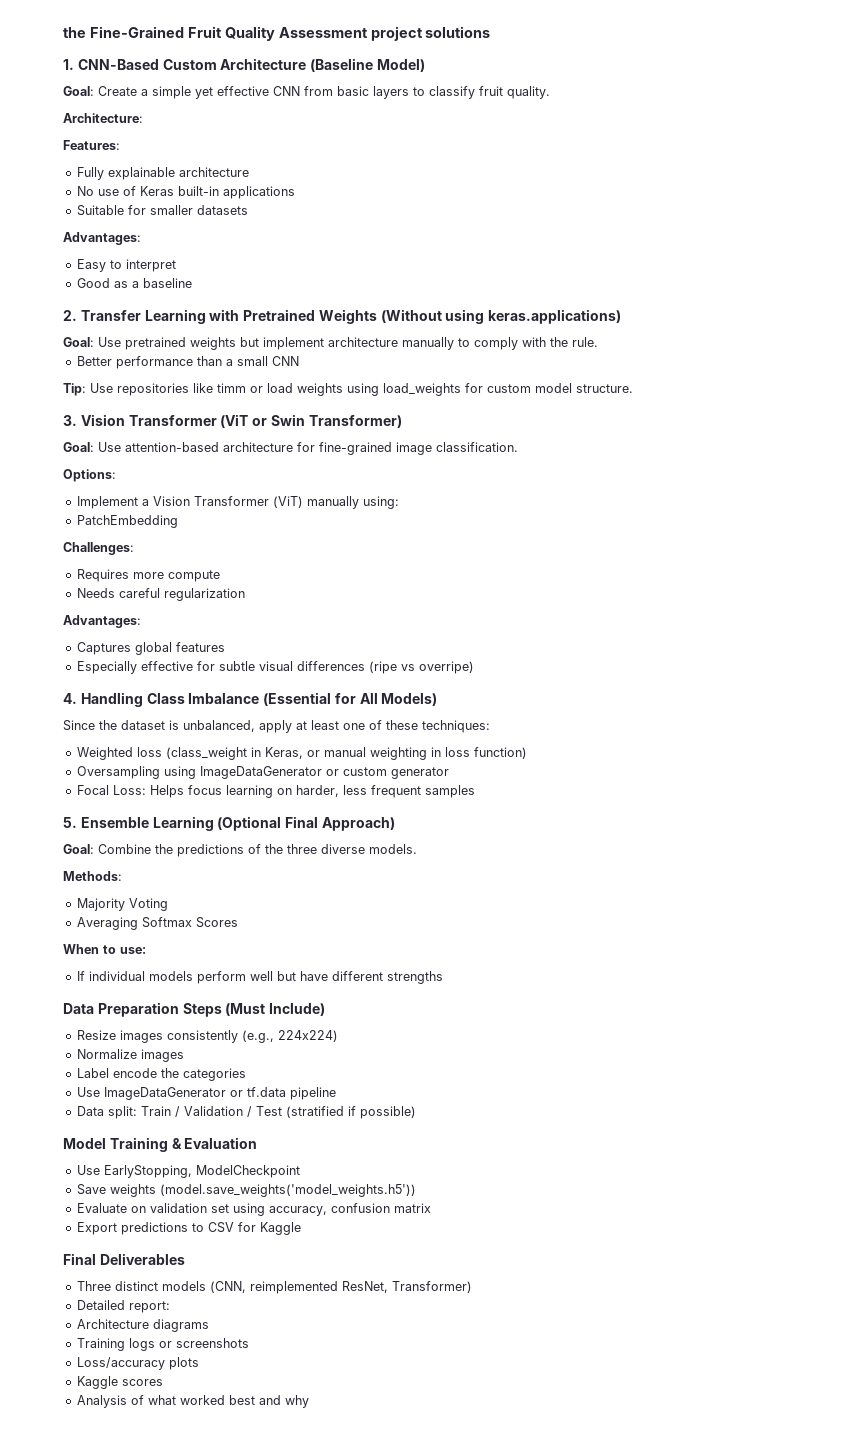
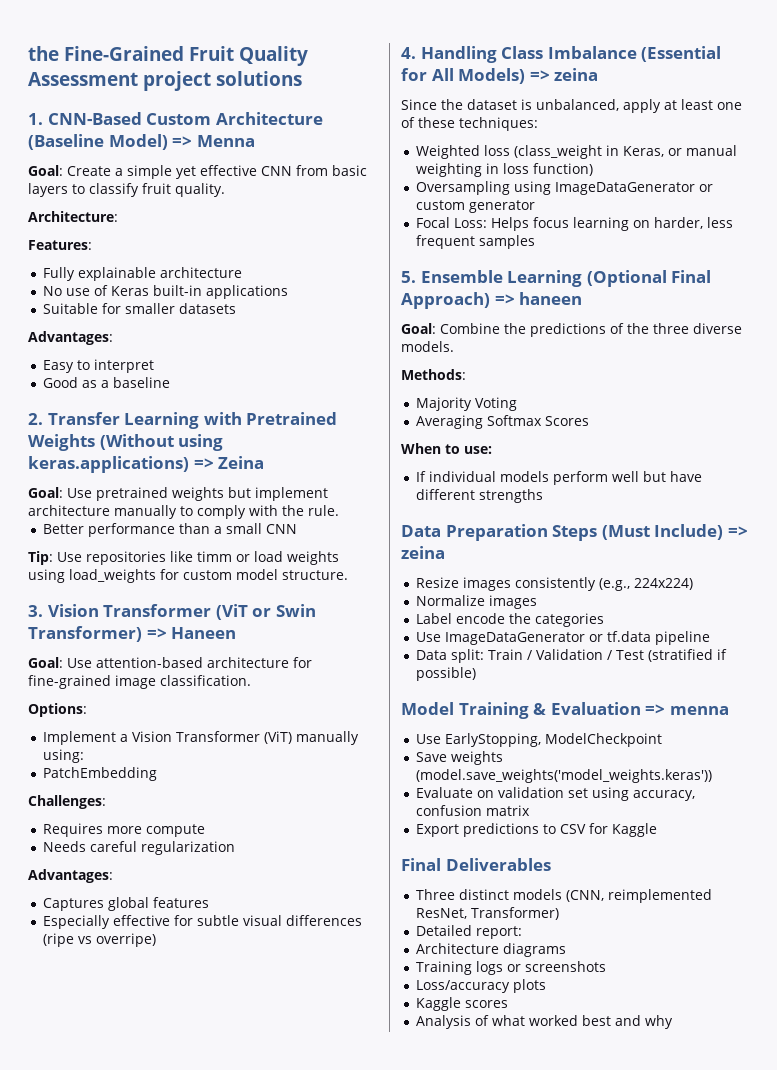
(425, 65) none -> [172,135,255,147] => Menna
(622, 316) none -> [193,456,265,469] => Zeina
(402, 421) none -> [146,627,237,639] => Haneen
(438, 699) none -> [529,68,599,81] => zeina
(395, 824) none -> [494,292,583,305] => haneen
(326, 1009) none -> [727,526,748,537] [401,546,445,559] => zeina
(258, 1143) none -> [645,704,729,715] => menna
[159,1184,416,1197] (model.save_weights('model_weights.h5')) -> [415,769,712,783] (model.save_weights('model_weights.keras'))

